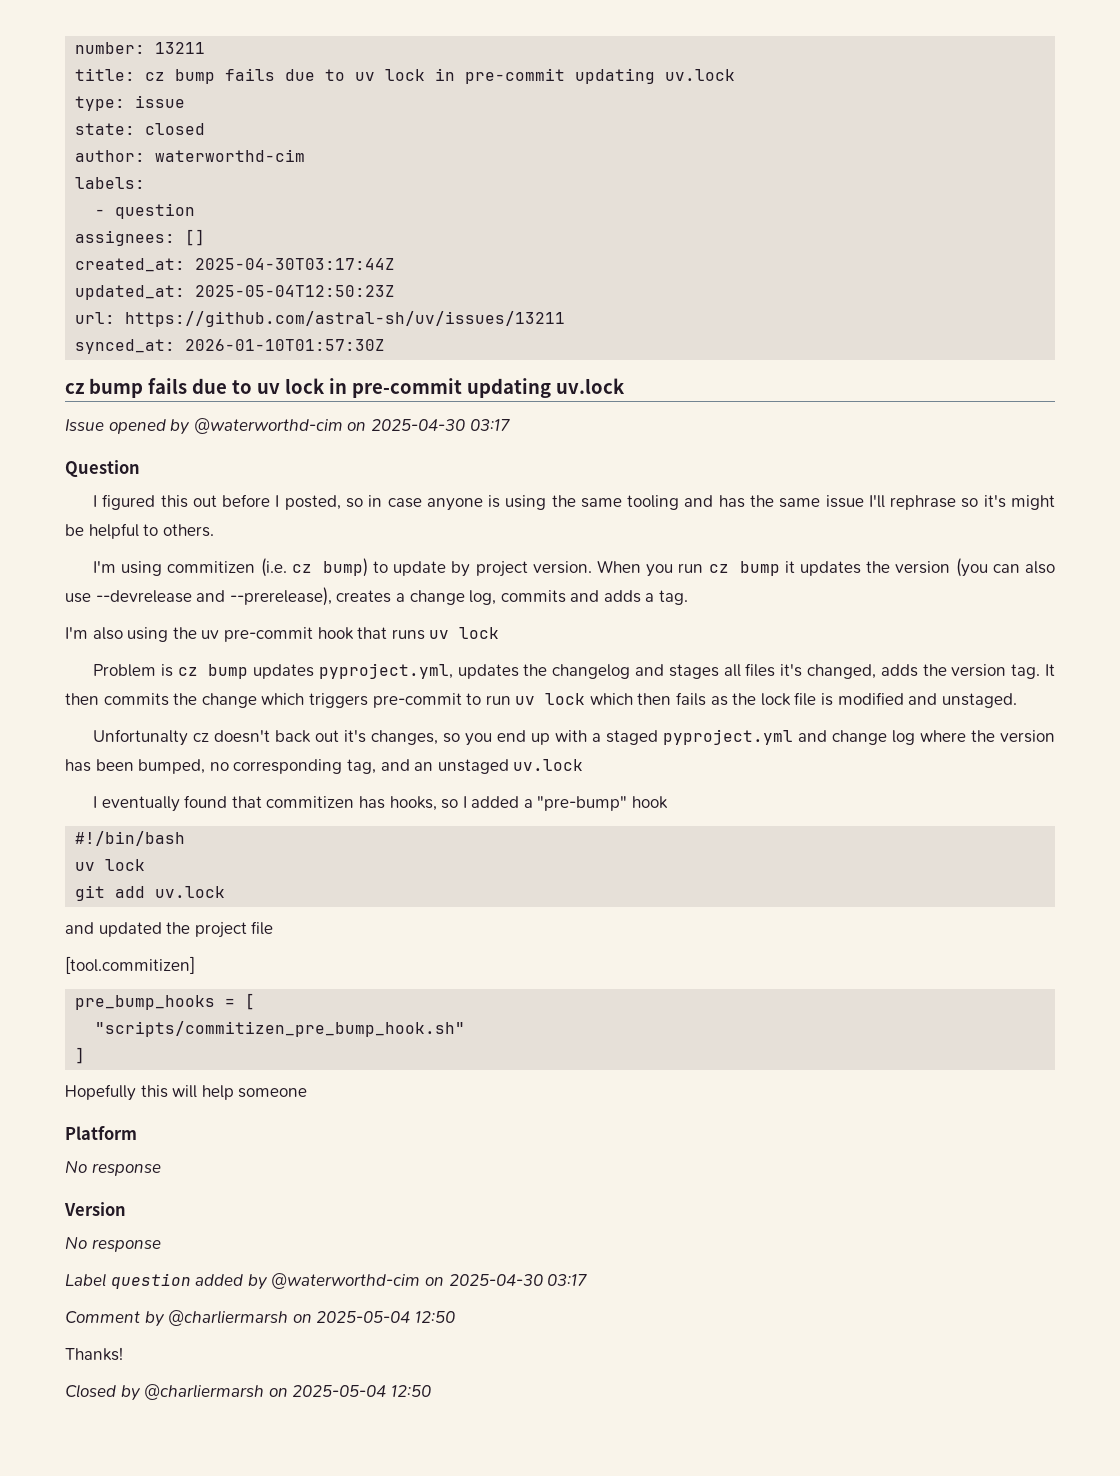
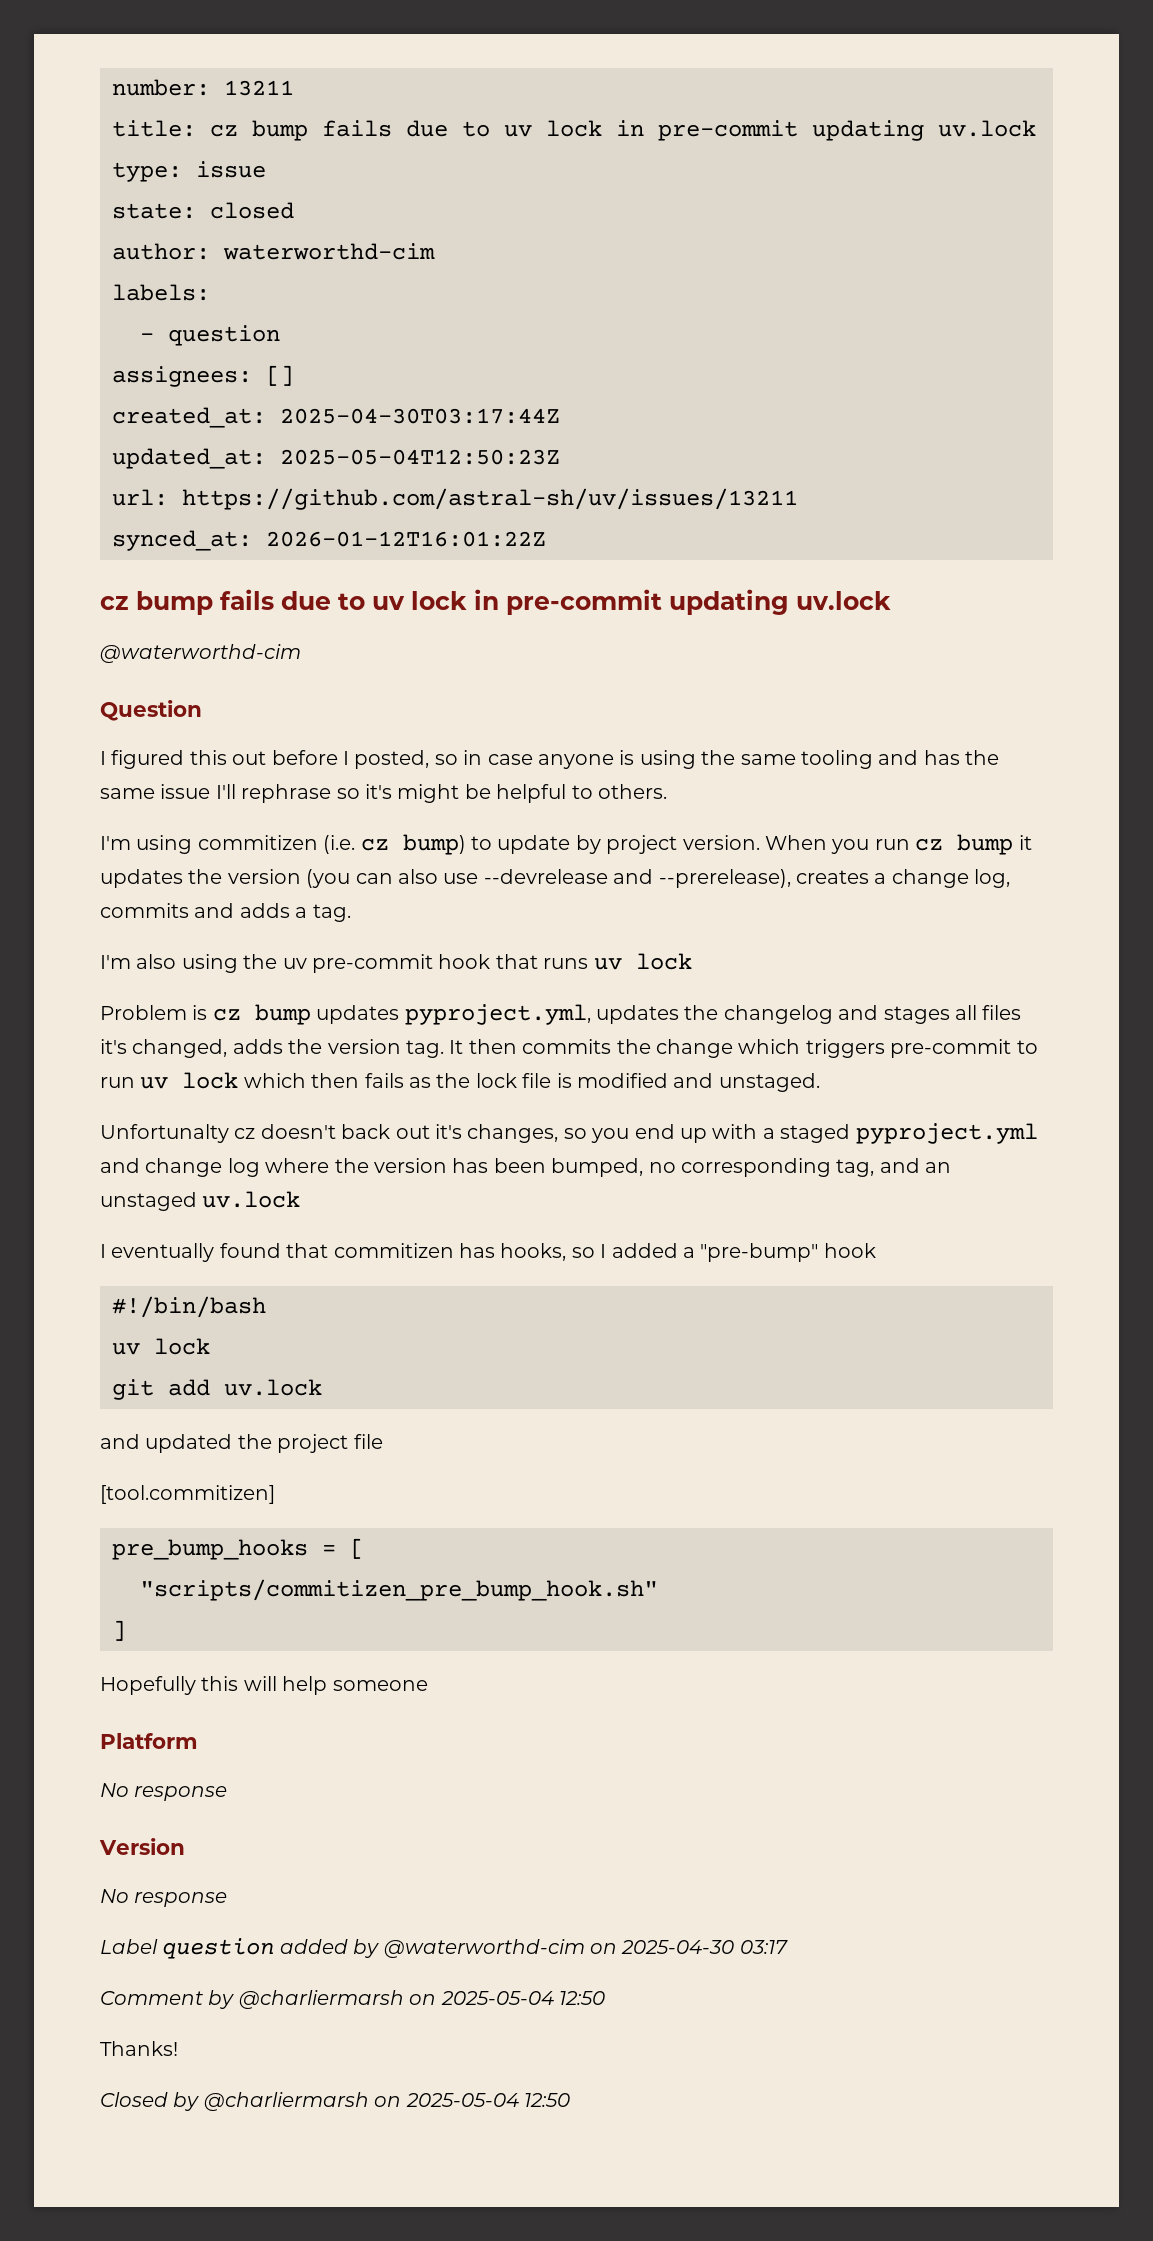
[185,339,386,351] 2026-01-10T01:57:30Z -> [266,531,546,547] 2026-01-12T16:01:22Z
[65,418,510,435] Issue opened by @waterworthd-cim on 2025-04-30 03:17 -> [100,644,301,663] @waterworthd-cim

